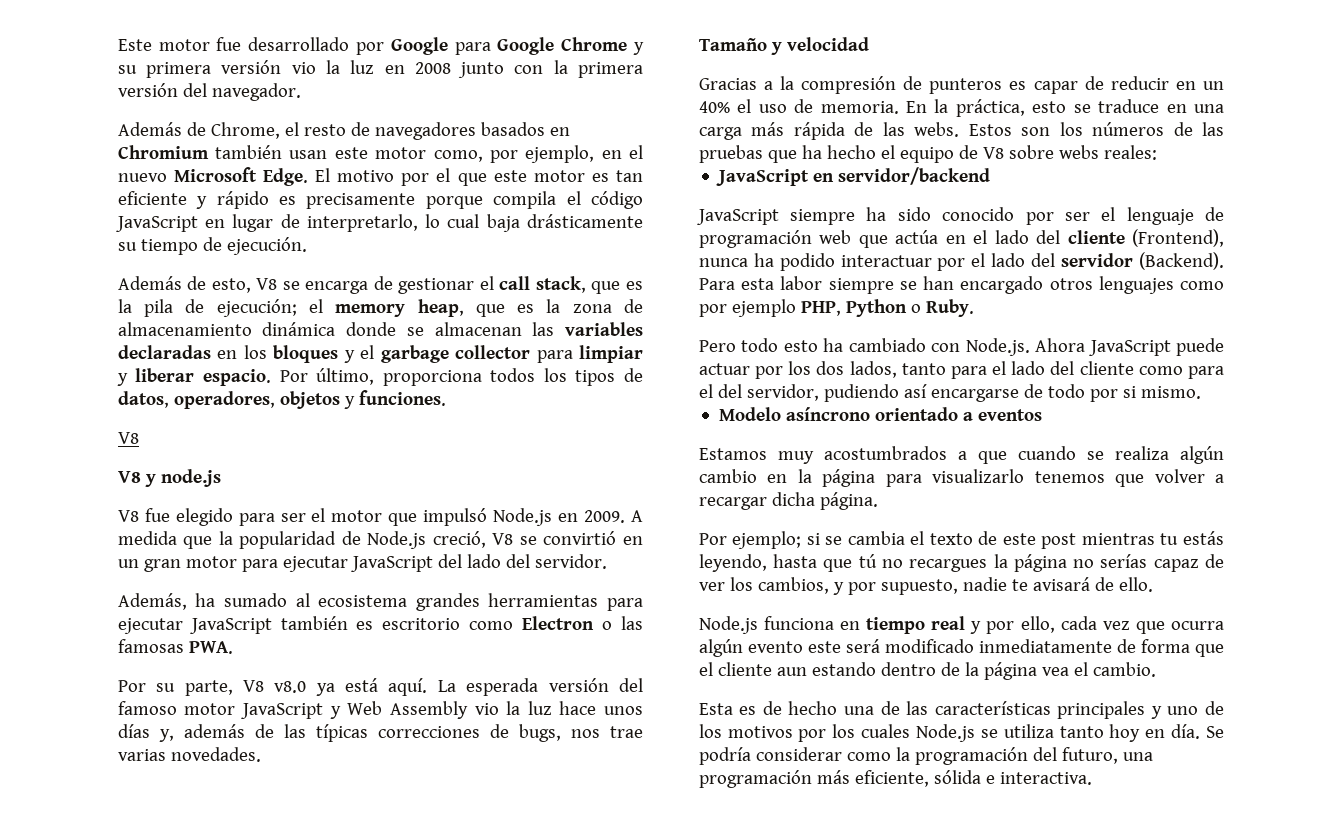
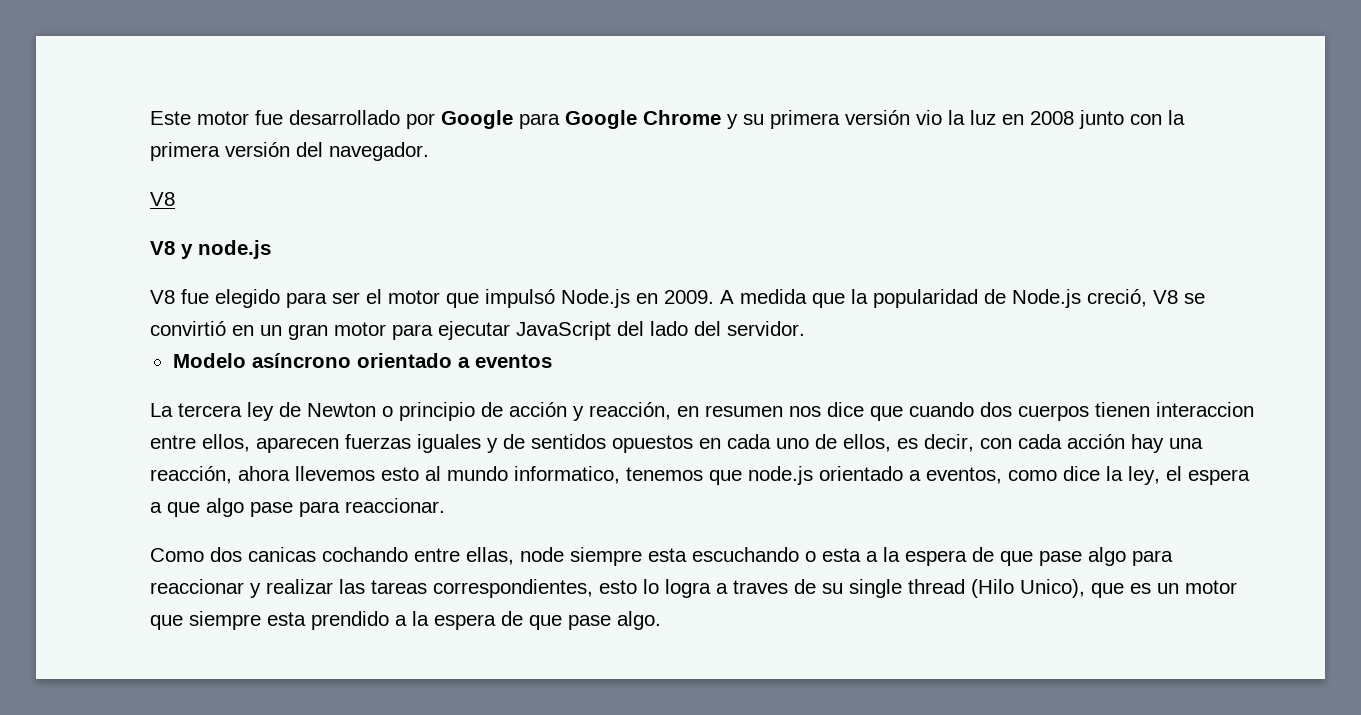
[117,122,570,140] [117,145,644,163] [117,167,643,186] [117,191,643,209] [115,214,643,232] [117,237,307,255] [117,276,643,294] [117,299,644,317] [117,322,643,336] [117,345,643,363] [116,368,644,386] [117,390,446,409] // Además de Chrome, el resto de navegadores basados en Chromium también usan este motor como, por ejemplo, en el nuevo Microsoft Edge. El motivo por el que este motor es tan eficiente y rápido es precisamente porque compila el código JavaScript en lugar de interpretarlo, lo cual baja drásticamente su tiempo de ejecución. // Además de esto, V8 se encarga de gestionar el call stack, que es la pila de ejecución; el memory heap, que es la zona de almacenamiento dinámica donde se almacenan las variables declaradas en los bloques y el garbage collector para limpiar y liberar espacio. Por último, proporciona todos los tipos de datos, operadores, objetos y funciones. -> (430, 151) none
[117,593,643,611] [117,616,643,634] [117,639,233,654] [117,678,644,696] [117,701,643,719] [117,724,643,742] [117,747,261,762] [698,37,869,55] [698,76,1224,94] [698,99,1224,117] [698,122,1224,140] [698,145,1157,163] [716,167,991,186] [696,207,1224,225] [698,229,1224,248] [698,252,1224,271] [698,276,1224,294] [698,299,974,317] [698,338,1224,356] [698,361,1224,379] [698,384,1201,402] // Además, ha sumado al ecosistema grandes herramientas para ejecutar JavaScript también es escritorio como Electron o las famosas PWA. // Por su parte, V8 v8.0 ya está aquí. La esperada versión del famoso motor JavaScript y Web Assembly vio la luz hace unos días y, además de las típicas correcciones de bugs, nos trae varias novedades. // Tamaño y velocidad // Gracias a la compresión de punteros es capar de reducir en un 40% el uso de memoria. En la práctica, esto se traduce en una carga más rápida de las webs. Estos son los números de las pruebas que ha hecho el equipo de V8 sobre webs reales: // JavaScript en servidor/backend // JavaScript siempre ha sido conocido por ser el lenguaje de programación web que actúa en el lado del cliente (Frontend), nunca ha podido interactuar por el lado del servidor (Backend). Para esta labor siempre se han encargado otros lenguajes como por ejemplo PHP, Python o Ruby. // Pero todo esto ha cambiado con Node.js. Ahora JavaScript puede actuar por los dos lados, tanto para el lado del cliente como para el del servidor, pudiendo así encargarse de todo por si mismo. -> (806, 328) none
[698,446,1224,464] [698,469,1224,487] [698,492,878,510] [698,531,1224,549] [698,554,1224,572] [698,577,1153,595] [698,616,1224,634] [698,639,1224,657] [698,662,1156,680] [698,701,1224,719] [698,724,1225,742] [698,747,1153,765] [698,770,1092,788] Estamos muy acostumbrados a que cuando se realiza algún cambio en la página para visualizarlo tenemos que volver a recargar dicha página. // Por ejemplo; si se cambia el texto de este post mientras tu estás leyendo, hasta que tú no recargues la página no serías capaz de ver los cambios, y por supuesto, nadie te avisará de ello. // Node.js funciona en tiempo real y por ello, cada vez que ocurra algún evento este será modificado inmediatamente de forma que el cliente aun estando dentro de la página vea el cambio. // Esta es de hecho una de las características principales y uno de los motivos por los cuales Node.js se utiliza tanto hoy en día. Se podría considerar como la programación del futuro, una programación más eficiente, sólida e interactiva. -> [150,402,1255,421] [150,434,1204,453] [150,466,1251,485] [150,498,446,517] [150,547,1174,566] [150,579,1238,598] [150,611,662,630] La tercera ley de Newton o principio de acción y reacción, en resumen nos dice que cuando dos cuerpos tienen interaccion entre ellos, aparecen fuerzas iguales y de sentidos opuestos en cada uno de ellos, es decir, con cada acción hay una reacción, ahora llevemos esto al mundo informatico, tenemos que node.js orientado a eventos, como dice la ley, el espera a que algo pase para reaccionar. // Como dos canicas cochando entre ellas, node siempre esta escuchando o esta a la espera de que pase algo para reaccionar y realizar las tareas correspondientes, esto lo logra a traves de su single thread (Hilo Unico), que es un motor que siempre esta prendido a la espera de que pase algo.

